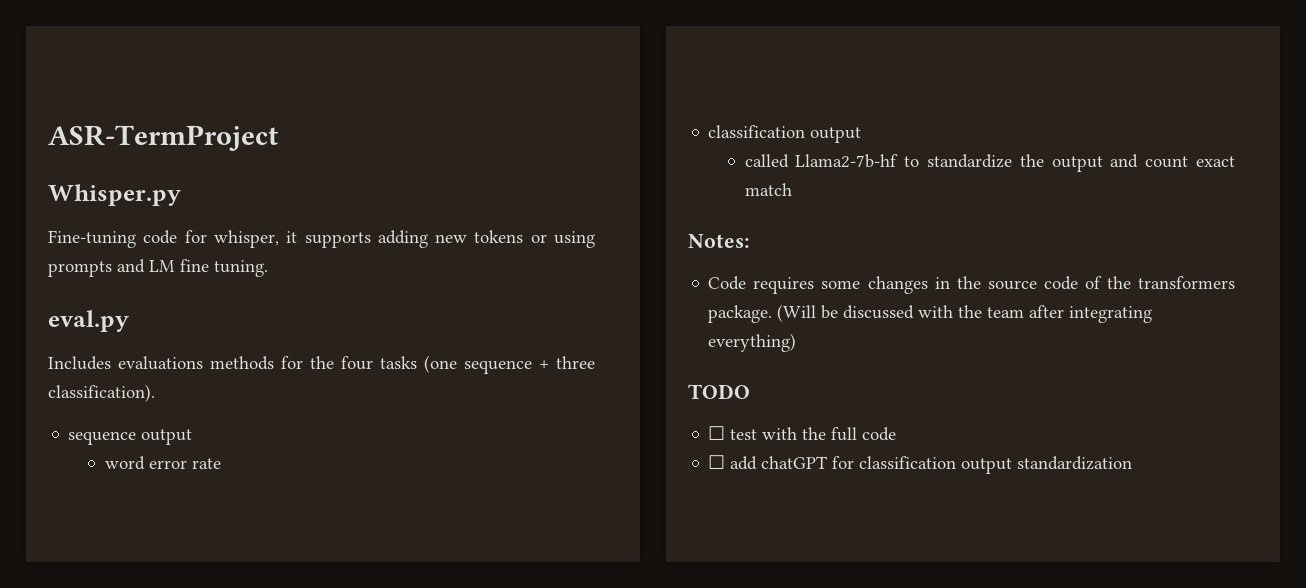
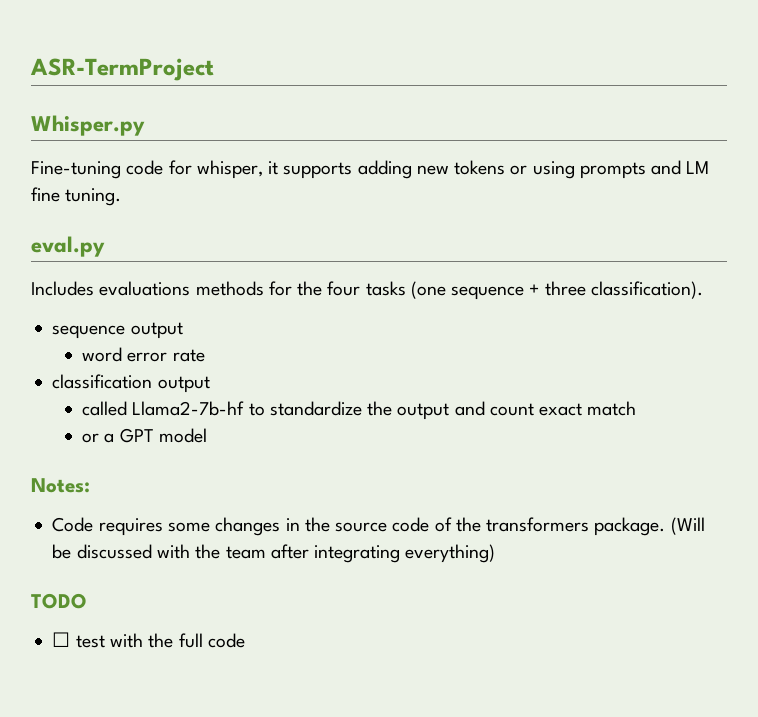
(792, 189) none -> [82,428,207,443] // or a GPT model
[708,455,1133,474] // ☐ add chatGPT for classification output standardization -> (245, 640) none

